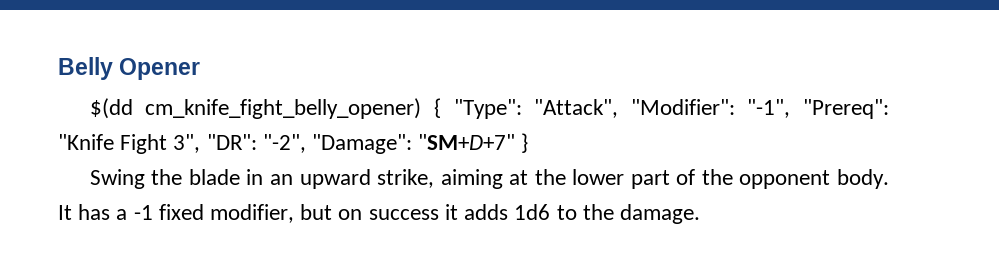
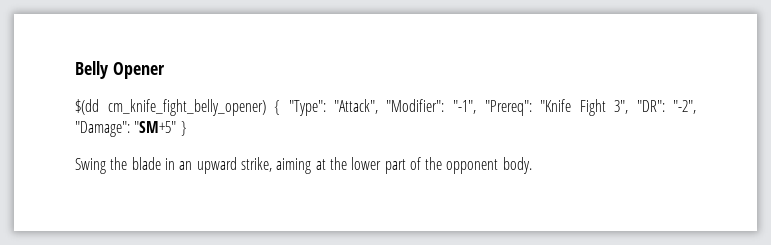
[418,134,516,150] "SM+D+7" -> [134,121,177,133] "SM+5"
[58,204,700,224] It has a -1 fixed modifier, but on success it adds 1d6 to the damage. -> (532, 165) none

